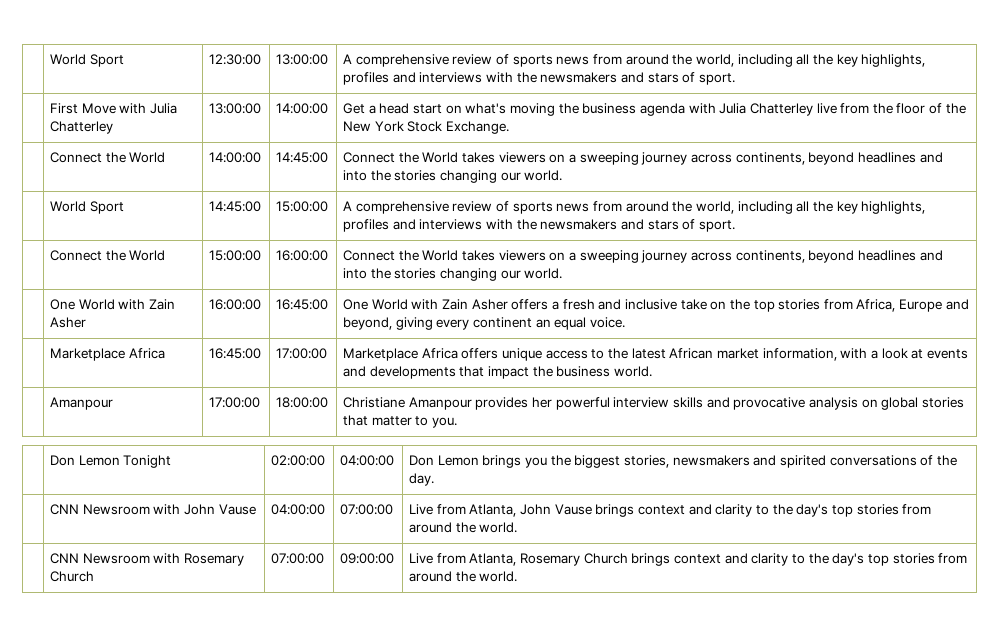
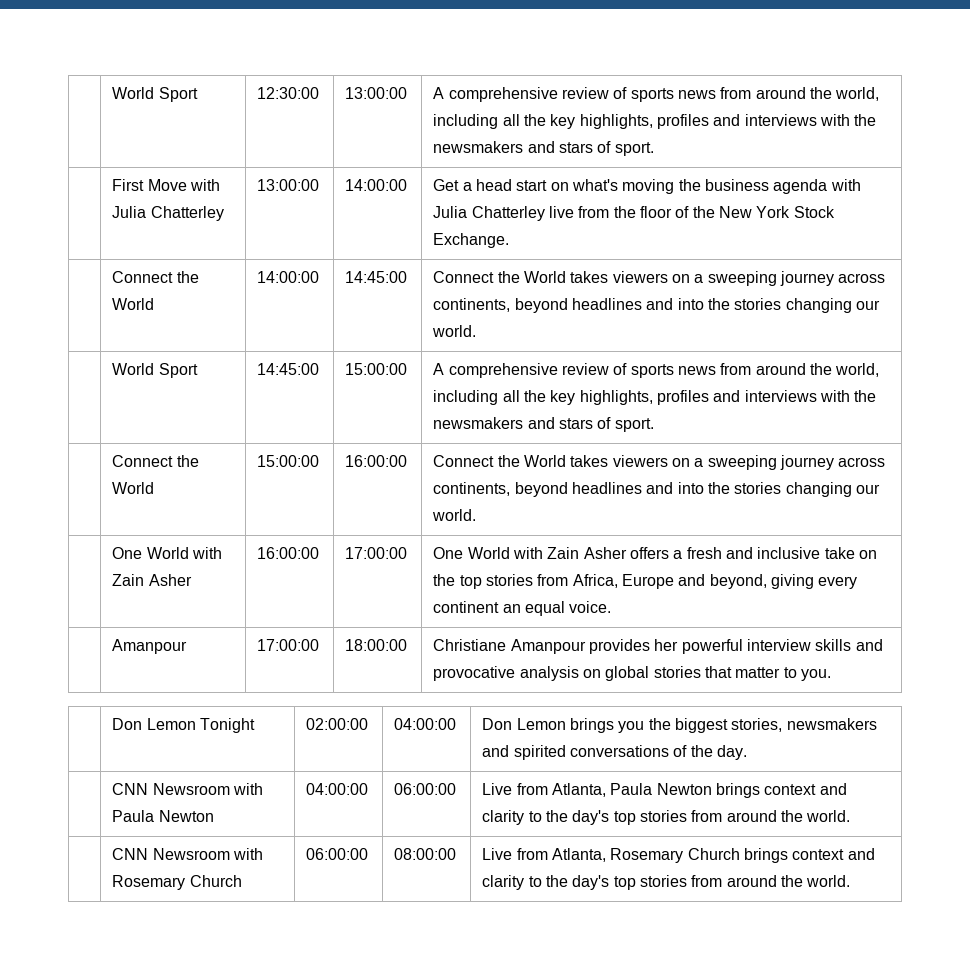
[276,299,329,310] 16:45:00 -> [345,547,408,559] 17:00:00
[50,348,165,361] [209,348,262,359] [276,348,328,359] [343,348,968,361] [343,366,653,379] // | Marketplace Africa | 16:45:00 | 17:00:00 | Marketplace Africa offers unique access to the latest African market information, with a look at events and developments that impact the business world. -> (612, 607) none
[184,504,256,515] [271,504,326,515] [340,504,394,515] [409,504,592,517] John Vause | 04:00:00 | 07:00:00 | Live from Atlanta, John Vause -> [112,810,214,822] [306,783,369,795] [394,783,457,795] [482,783,712,797] Paula Newton | 04:00:00 | 06:00:00 | Live from Atlanta, Paula Newton
[271,553,325,564] [340,553,395,564] 07:00:00 | 09:00:00 -> [306,848,369,860] [394,848,457,860] 06:00:00 | 08:00:00

